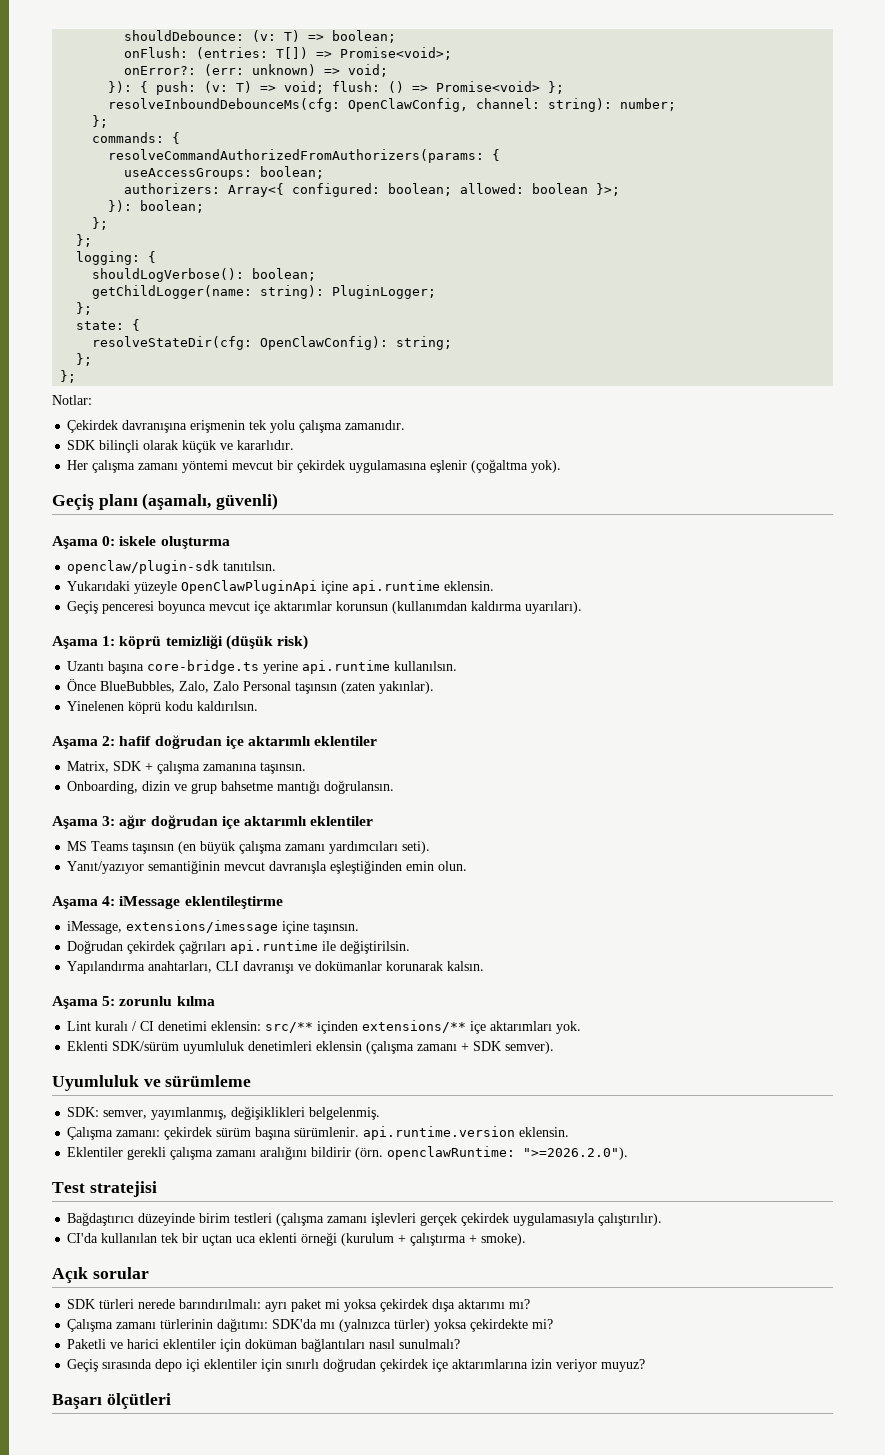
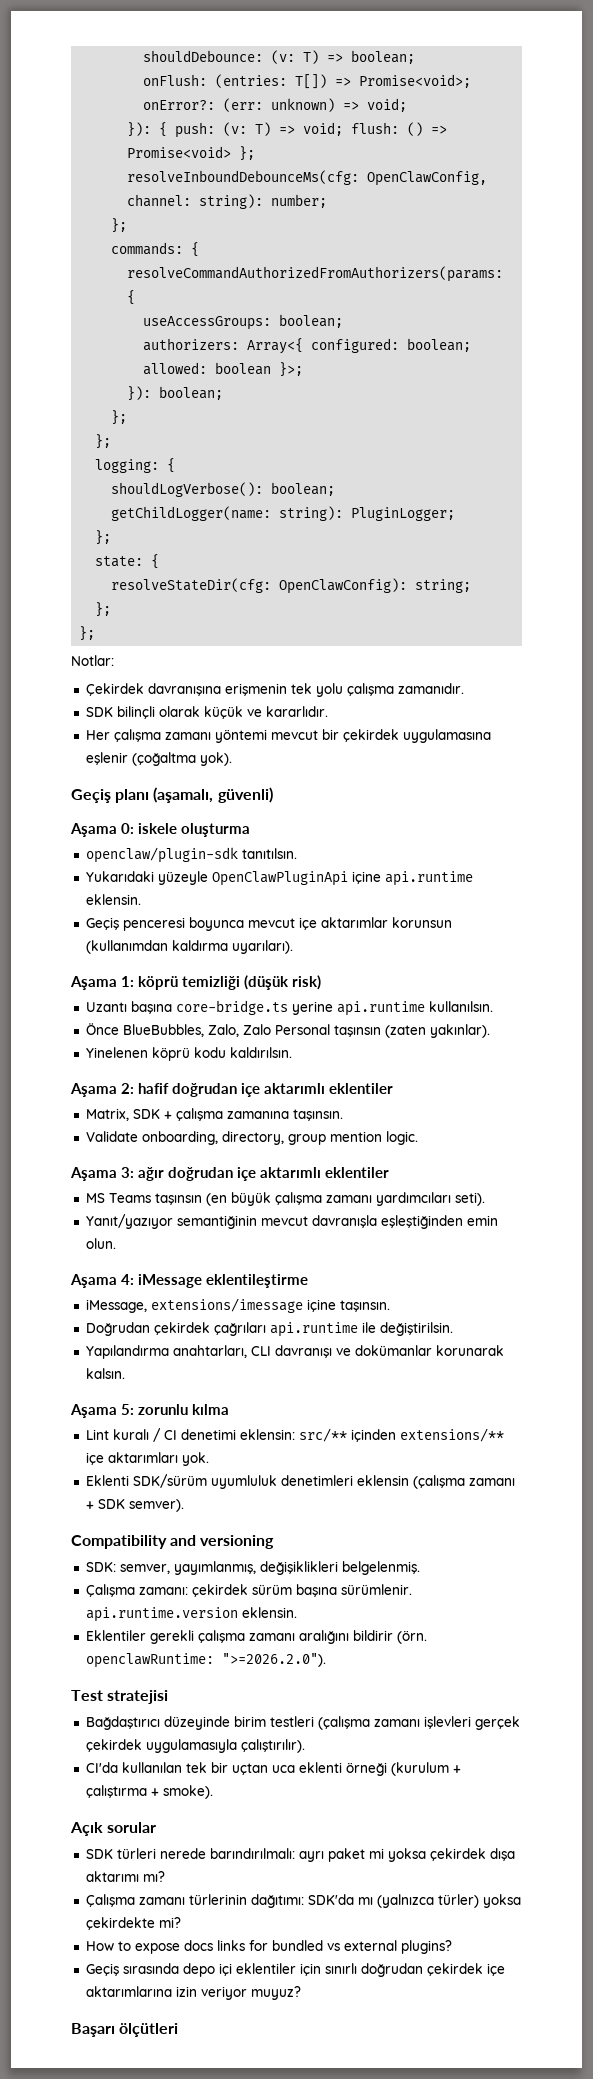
[67,780,395,794] Onboarding, dizin ve grup bahsetme mantığı doğrulansın. -> [85,1131,418,1145] Validate onboarding, directory, group mention logic.
[52,1075,252,1091] Uyumluluk ve sürümleme -> [71,1535,275,1549] Compatibility and versioning
[67,1338,461,1352] Paketli ve harici eklentiler için doküman bağlantıları nasıl sunulmalı? -> [85,1940,452,1954] How to expose docs links for bundled vs external plugins?

